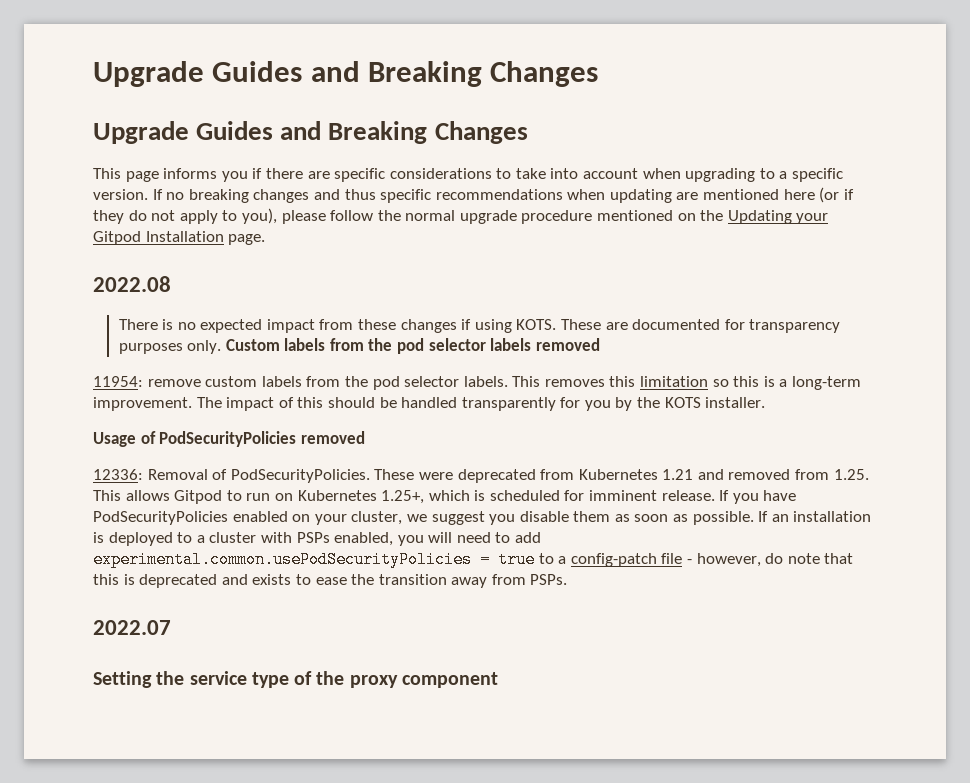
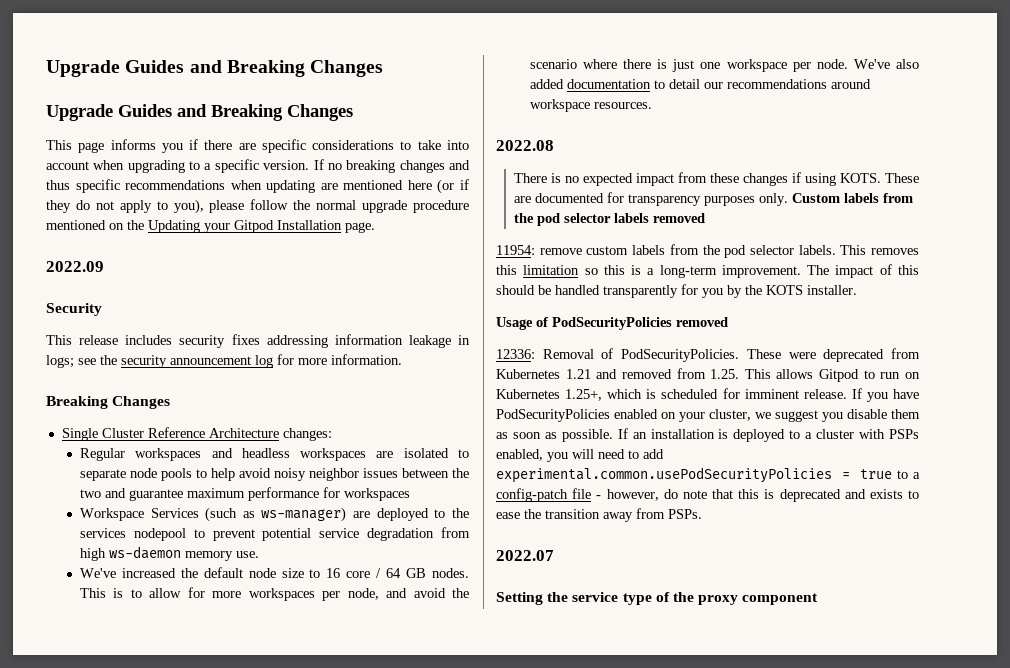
(266, 239) none -> [46,261,104,272] [46,303,102,316] [46,334,470,348] [46,354,402,368] [46,396,171,409] [61,427,332,441] [79,448,470,461] [79,468,469,481] [79,487,410,501] [79,507,469,522] [79,527,471,541] [79,546,259,561] [79,567,469,578] [79,587,469,601] [529,59,919,72] [529,79,871,89] [529,99,652,112] // 2022.09 // Security // This release includes security fixes addressing information leakage in logs; see the security announcement log for more information. // Breaking Changes // Single Cluster Reference Architecture changes: // Regular workspaces and headless workspaces are isolated to separate node pools to help avoid noisy neighbor issues between the two and guarantee maximum performance for workspaces // Workspace Services (such as ws-manager) are deployed to the services nodepool to prevent potential service degradation from high ws-daemon memory use. // We've increased the default node size to 16 core / 64 GB nodes. This is to allow for more workspaces per node, and avoid the scenario where there is just one workspace per node. We've also added documentation to detail our recommendations around workspace resources.

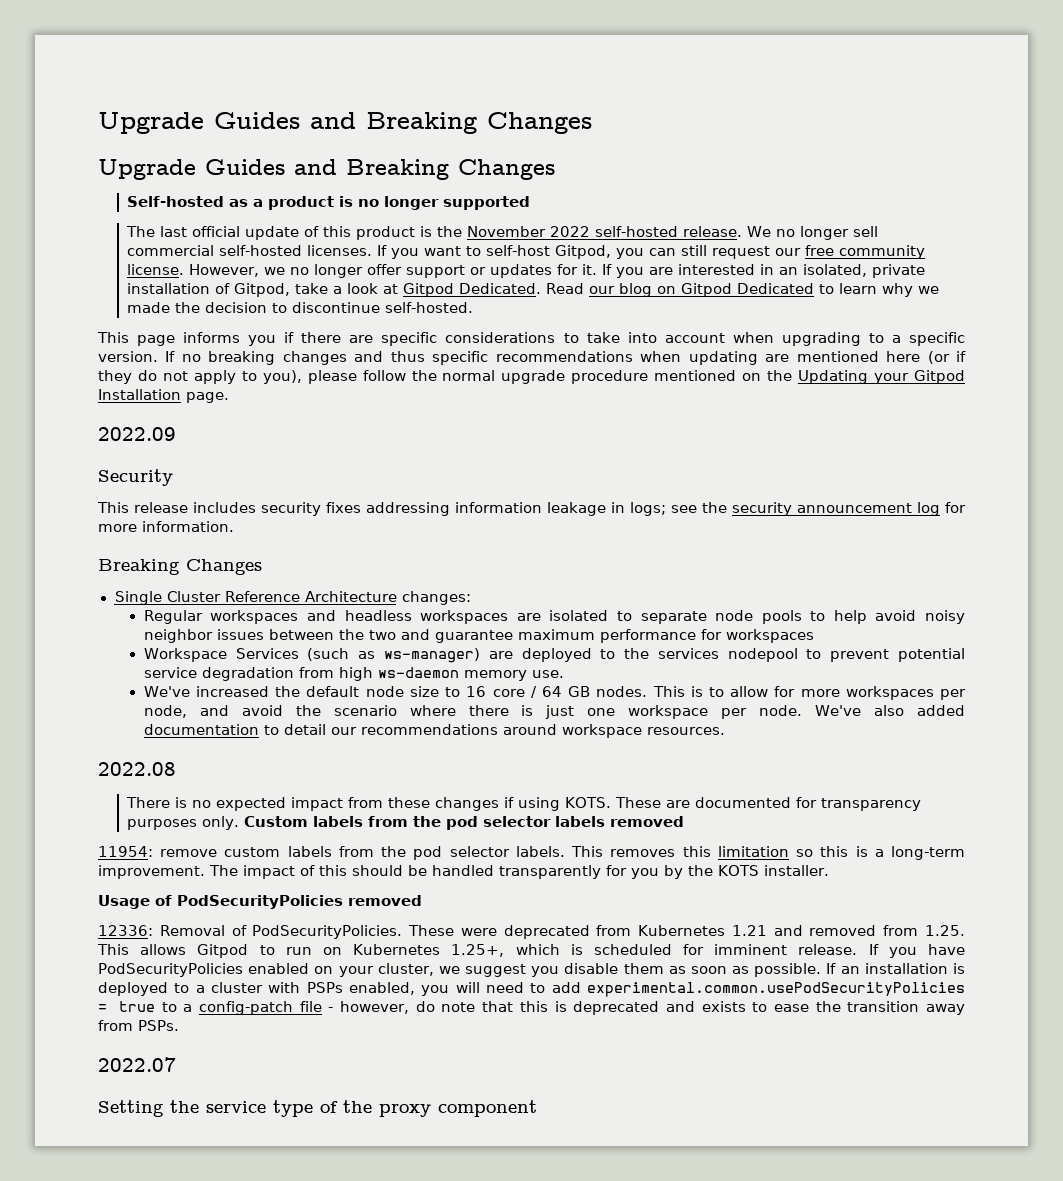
(353, 112) none -> [127,196,531,210] [126,226,879,240] [127,245,926,259] [127,264,926,278] [127,283,940,297] [127,302,474,313] // Self-hosted as a product is no longer supported // The last official update of this product is the November 2022 self-hosted release. We no longer sell commercial self-hosted licenses. If you want to self-host Gitpod, you can still request our free community license. However, we no longer offer support or updates for it. If you are interested in an isolated, private installation of Gitpod, take a look at Gitpod Dedicated. Read our blog on Gitpod Dedicated to learn why we made the decision to discontinue self-hosted.

